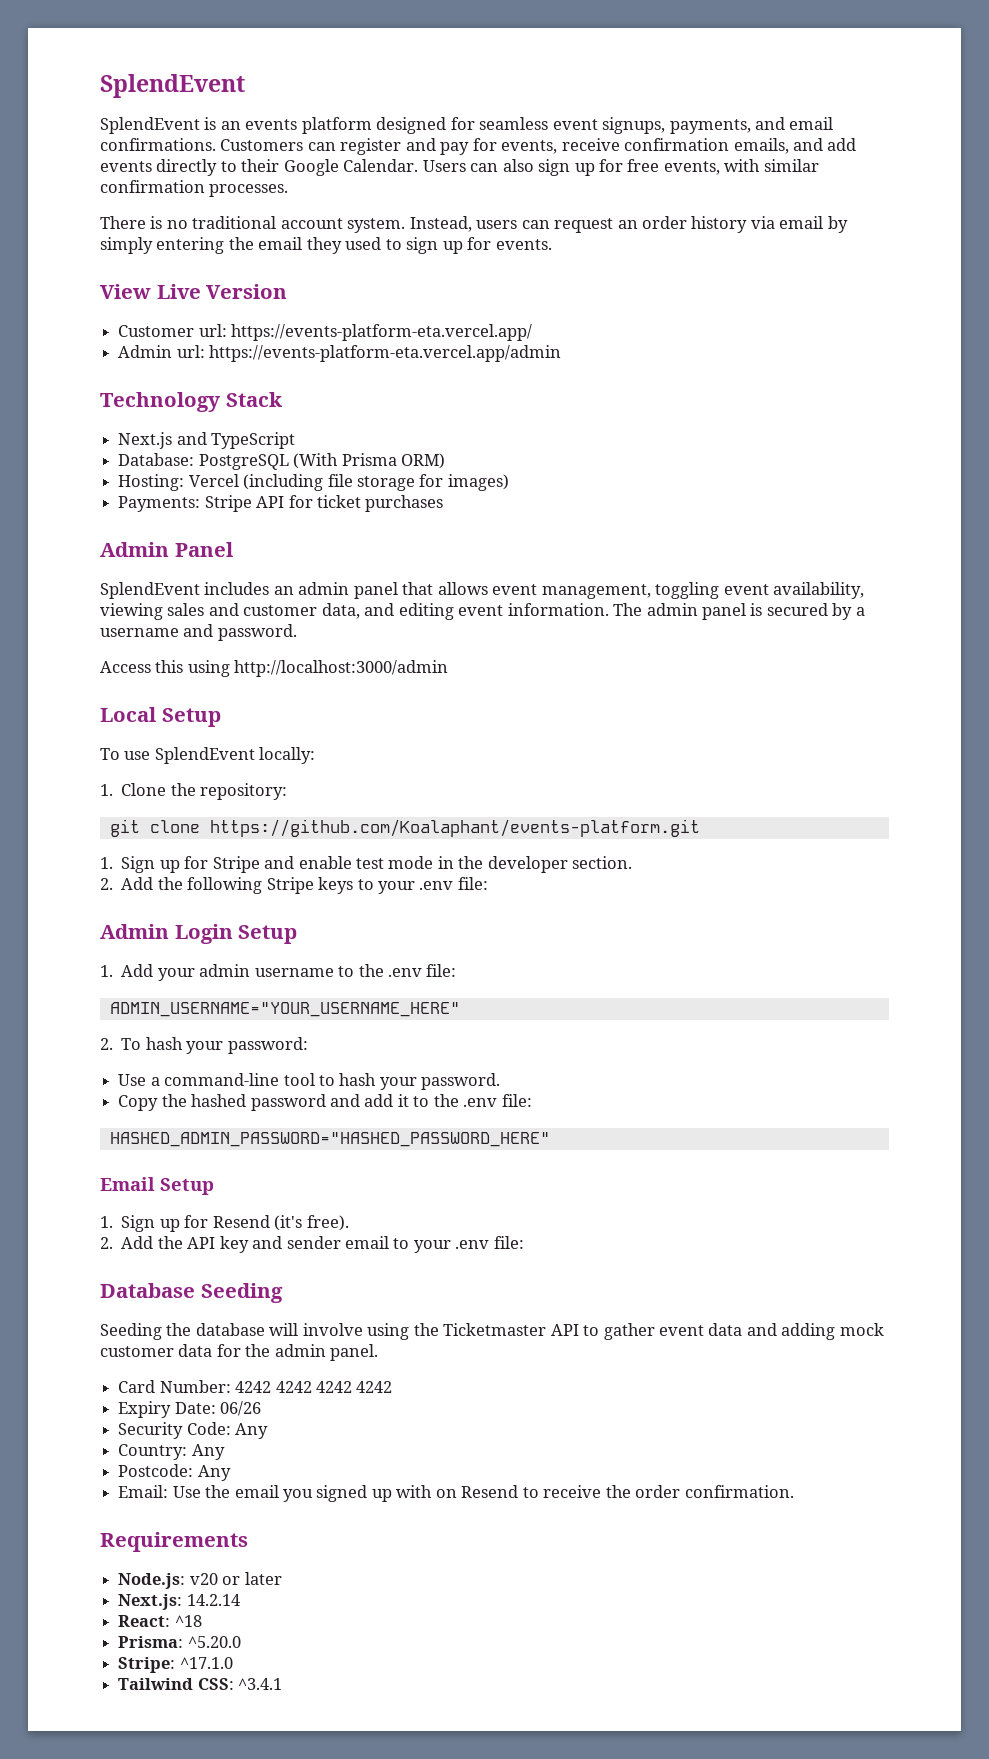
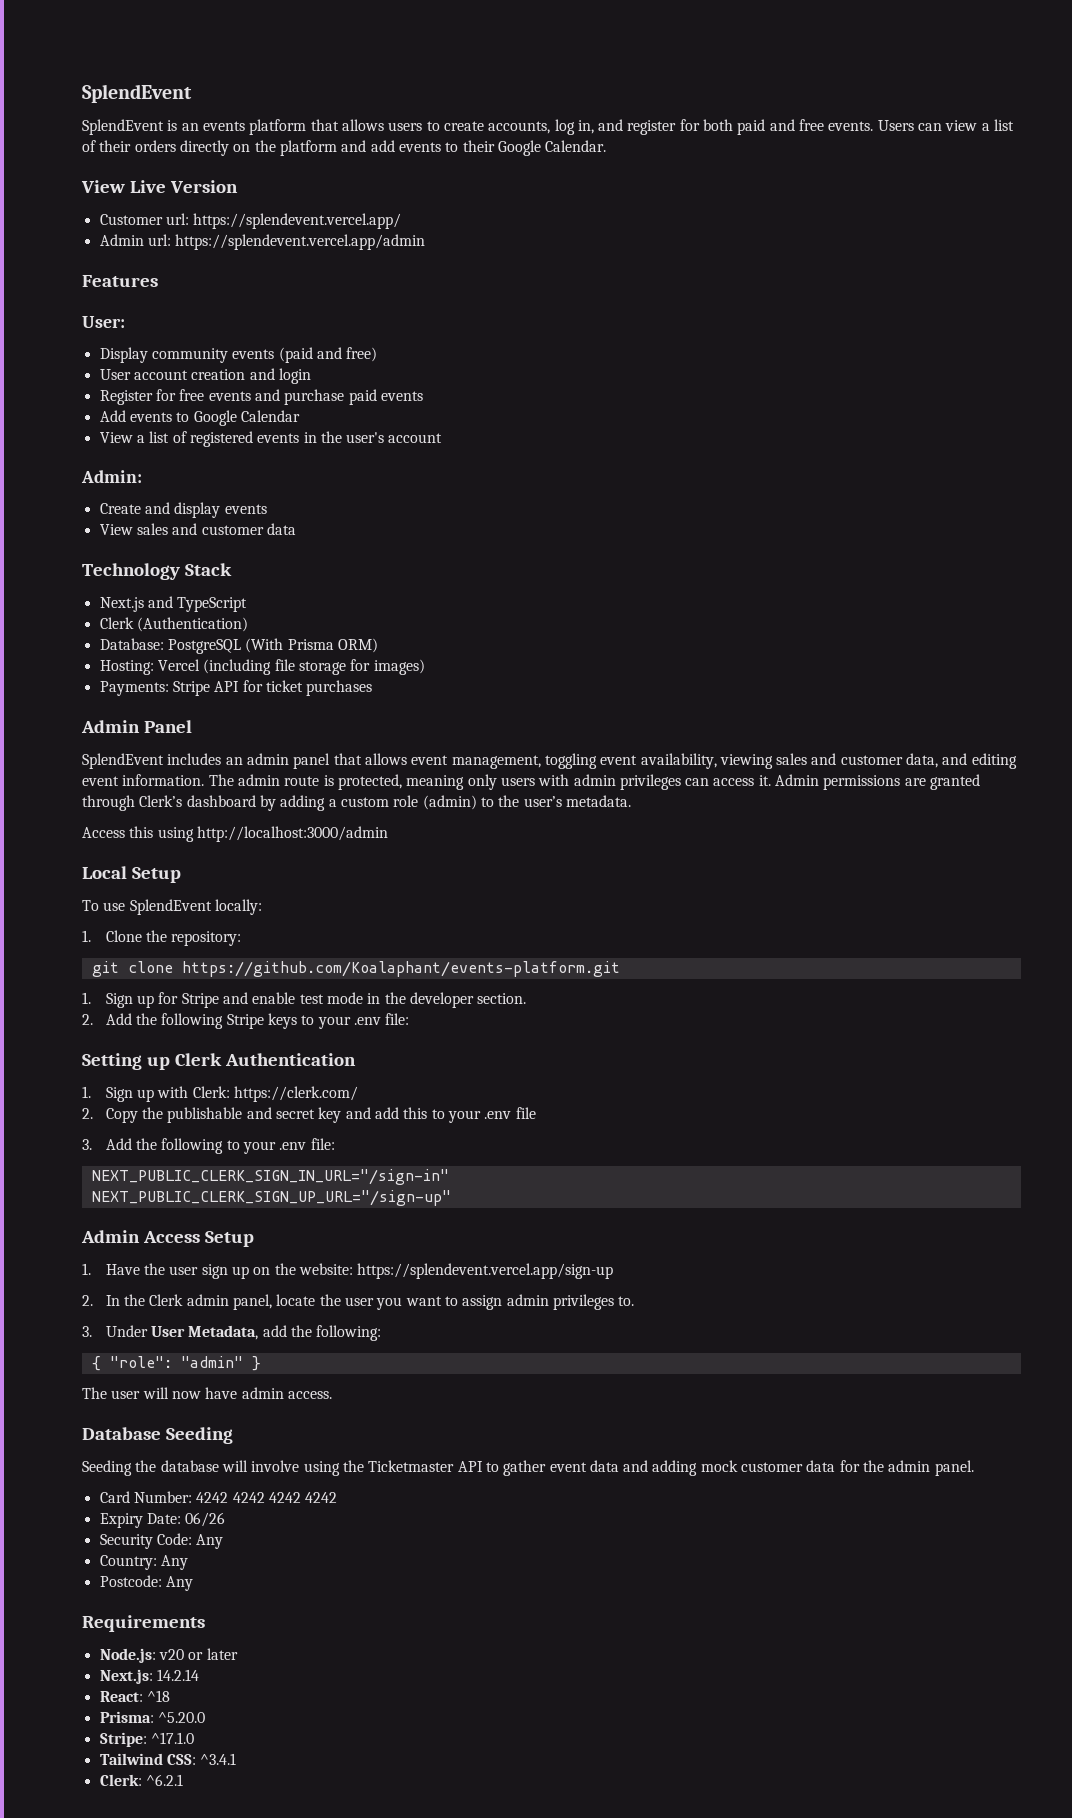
[376,117,834,134] [100,138,789,155] designed for seamless event signups, payments, and email confirmations. Customers can register and pay for events, receive confirmation emails, -> [310,119,1015,135] [82,140,337,156] that allows users to create accounts, log in, and register for both paid and free events. Users can view a list of their orders directly on the platform
[156,159,218,176] directly -> (441, 147) none
[422,159,819,176] [100,180,289,197] [100,216,848,233] [100,237,552,254] Users can also sign up for free events, with similar confirmation processes. // There is no traditional account system. Instead, users can request an order history via email by simply entering the email they used to sign up for events. -> (607, 146) none
[231,324,533,341] https://events-platform-eta.vercel.app/ -> [193,213,402,229] https://splendevent.vercel.app/
[209,345,562,362] https://events-platform-eta.vercel.app/admin -> [175,234,426,250] [82,275,158,287] [82,316,125,328] [99,347,378,363] [99,368,311,384] [99,389,423,405] [99,410,300,426] [99,431,443,447] [81,470,142,483] [99,502,267,518] [99,523,296,535] https://splendevent.vercel.app/admin // Features // User: // Display community events (paid and free) // User account creation and login // Register for free events and purchase paid events // Add events to Google Calendar // View a list of registered events in the user's account // Admin: // Create and display events // View sales and customer data
(296, 440) none -> [99,617,248,632] // Clerk (Authentication)
[702,603,865,620] [100,624,297,641] panel is secured by a username and password. -> [284,774,981,790] [82,795,631,811] route is protected, meaning only users with admin privileges can access it. Admin permissions are granted through Clerk’s dashboard by adding a custom role (admin) to the user’s metadata.
[100,924,298,944] [100,964,457,981] [109,1002,460,1017] [100,1037,308,1054] [118,1073,501,1090] [118,1094,532,1111] [109,1132,550,1147] [100,1177,214,1195] [100,1215,349,1232] [100,1236,524,1253] Admin Login Setup // 1. Add your admin username to the .env file: // ADMIN_USERNAME="YOUR_USERNAME_HERE" // 2. To hash your password: // Use a command-line tool to hash your password. // Copy the hashed password and add it to the .env file: // HASHED_ADMIN_PASSWORD="HASHED_PASSWORD_HERE" // Email Setup // 1. Sign up for Resend (it's free). // 2. Add the API key and sender email to your .env file: -> [82,1053,356,1070] [82,1086,359,1102] [82,1107,536,1123] [82,1138,335,1154] [91,1169,449,1185] [91,1190,451,1206] [81,1230,254,1247] [82,1263,614,1279] [82,1294,635,1310] [82,1325,382,1341] [91,1356,261,1371] [82,1387,332,1399] Setting up Clerk Authentication // 1. Sign up with Clerk: https://clerk.com/ // 2. Copy the publishable and secret key and add this to your .env file // 3. Add the following to your .env file: // NEXT_PUBLIC_CLERK_SIGN_IN_URL="/sign-in" // NEXT_PUBLIC_CLERK_SIGN_UP_URL="/sign-up" // Admin Access Setup // 1. Have the user sign up on the website: https://splendevent.vercel.app/sign-up // 2. In the Clerk admin panel, locate the user you want to assign admin privileges to. // 3. Under User Metadata, add the following: // { "role": "admin" } // The user will now have admin access.
[118,1485,794,1502] // Email: Use the email you signed up with on Resend to receive the order confirmation. -> (193, 1583) none
(283, 1684) none -> [99,1774,183,1786] // Clerk: ^6.2.1

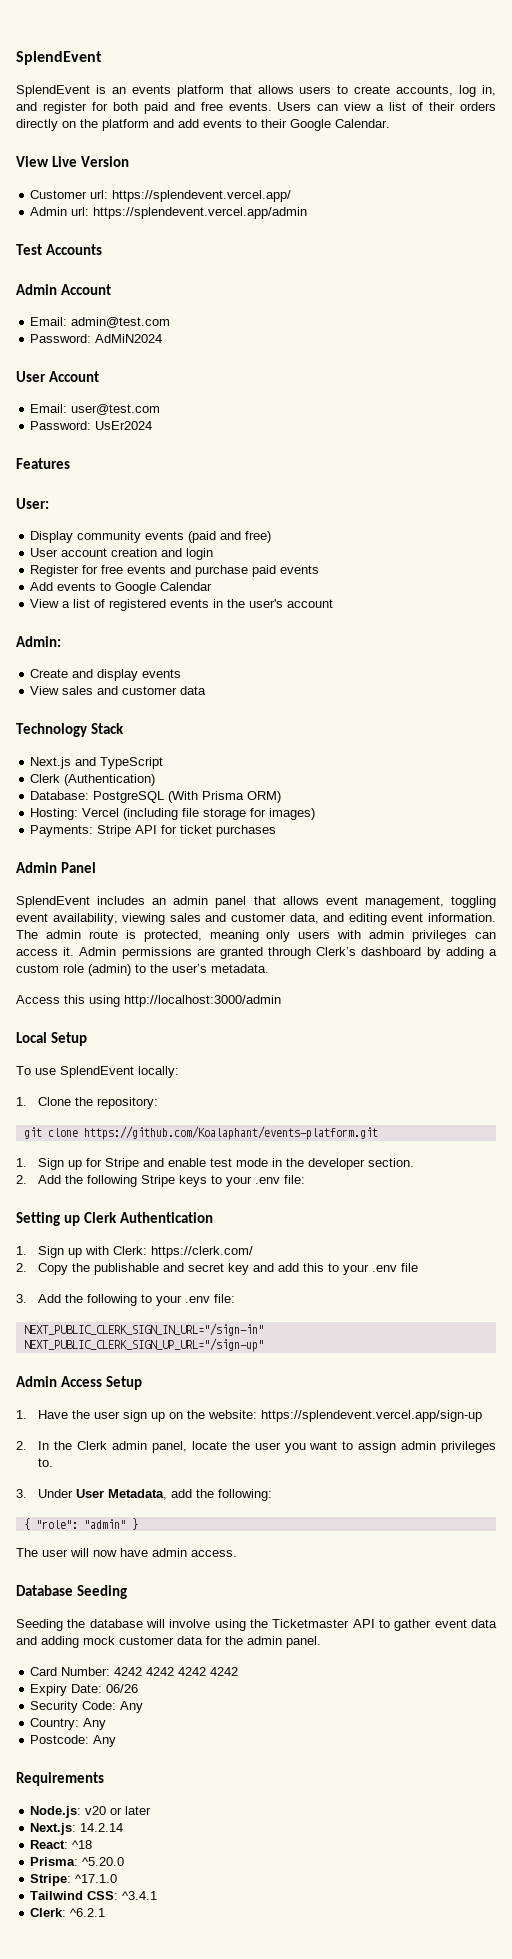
(426, 242) none -> [16,244,103,255] [16,284,111,295] [30,317,171,328] [30,334,163,343] [16,371,99,382] [30,404,161,415] [30,421,153,430] // Test Accounts // Admin Account // Email: admin@test.com // Password: AdMiN2024 // User Account // Email: user@test.com // Password: UsEr2024

